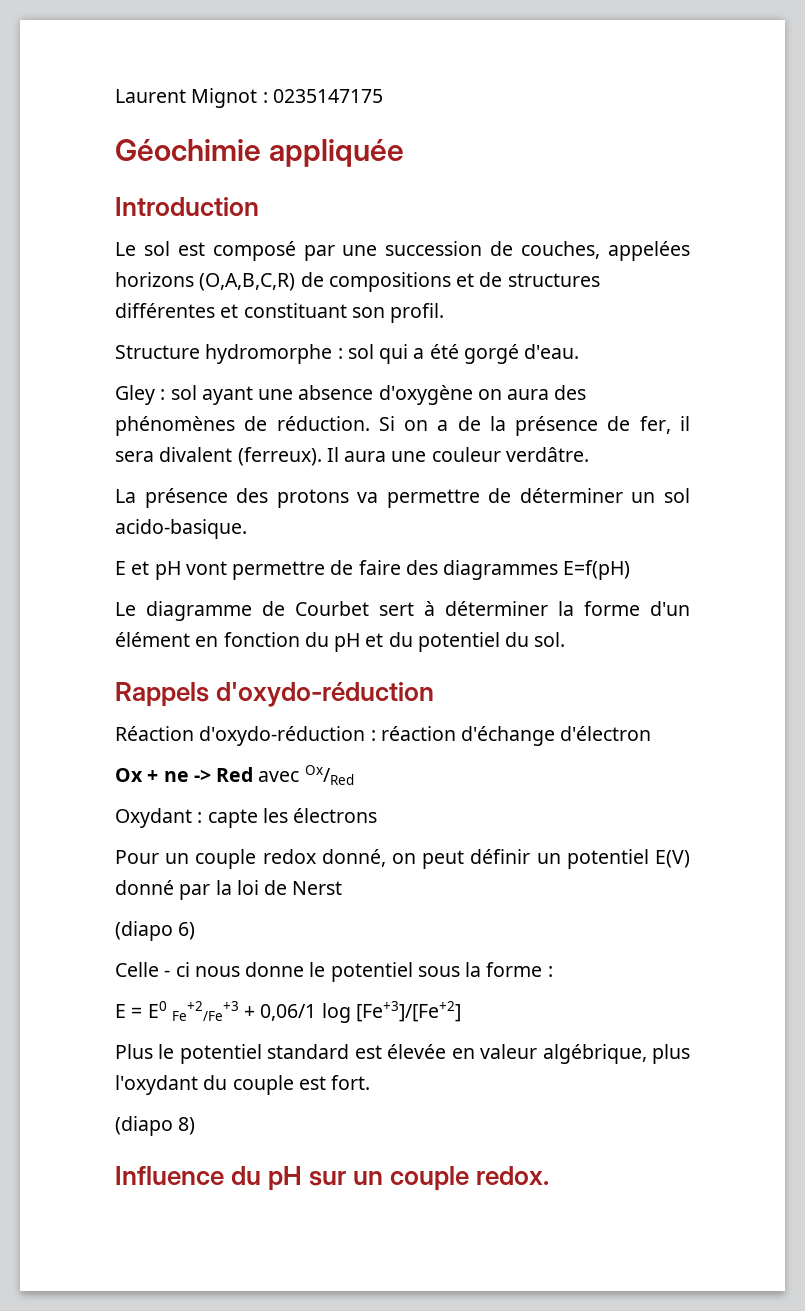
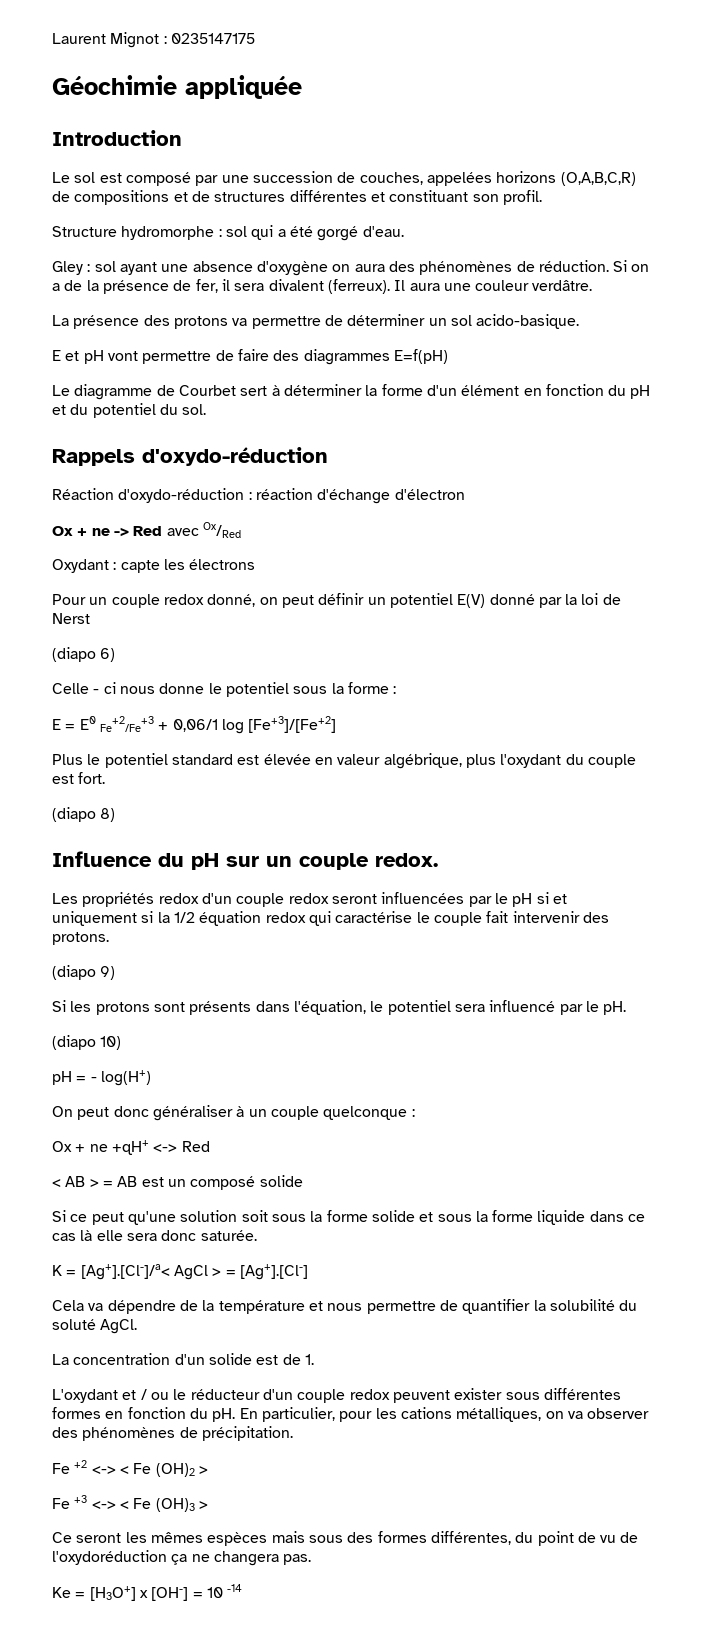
(550, 1175) none -> [52,892,567,907] [52,911,609,926] [52,932,109,945] [52,965,116,980] [52,1000,627,1015] [52,1035,122,1050] [52,1070,151,1086] [52,1105,415,1121] [52,1140,210,1155] [52,1175,303,1190] [52,1210,646,1225] [52,1230,257,1241] [52,1264,308,1280] [52,1299,638,1314] [52,1319,138,1334] [52,1353,314,1365] [52,1388,621,1403] [52,1407,650,1422] [52,1426,293,1441] [52,1460,208,1477] [52,1495,208,1512] [52,1531,639,1546] [52,1550,312,1566] [52,1584,243,1601] // Les propriétés redox d'un couple redox seront influencées par le pH si et uniquement si la 1/2 équation redox qui caractérise le couple fait intervenir des protons. // (diapo 9) // Si les protons sont présents dans l'équation, le potentiel sera influencé par le pH. // (diapo 10) // pH = - log(H+) // On peut donc généraliser à un couple quelconque : // Ox + ne +qH+ <-> Red // < AB > = AB est un composé solide // Si ce peut qu'une solution soit sous la forme solide et sous la forme liquide dans ce cas là elle sera donc saturée. // K = [Ag+].[Cl-]/a< AgCl > = [Ag+].[Cl-] // Cela va dépendre de la température et nous permettre de quantifier la solubilité du soluté AgCl. // La concentration d'un solide est de 1. // L'oxydant et / ou le réducteur d'un couple redox peuvent exister sous différentes formes en fonction du pH. En particulier, pour les cations métalliques, on va observer des phénomènes de précipitation. // Fe +2 <-> < Fe (OH)2 > // Fe +3 <-> < Fe (OH)3 > // Ce seront les mêmes espèces mais sous des formes différentes, du point de vu de l'oxydoréduction ça ne changera pas. // Ke = [H3O+] x [OH-] = 10 -14

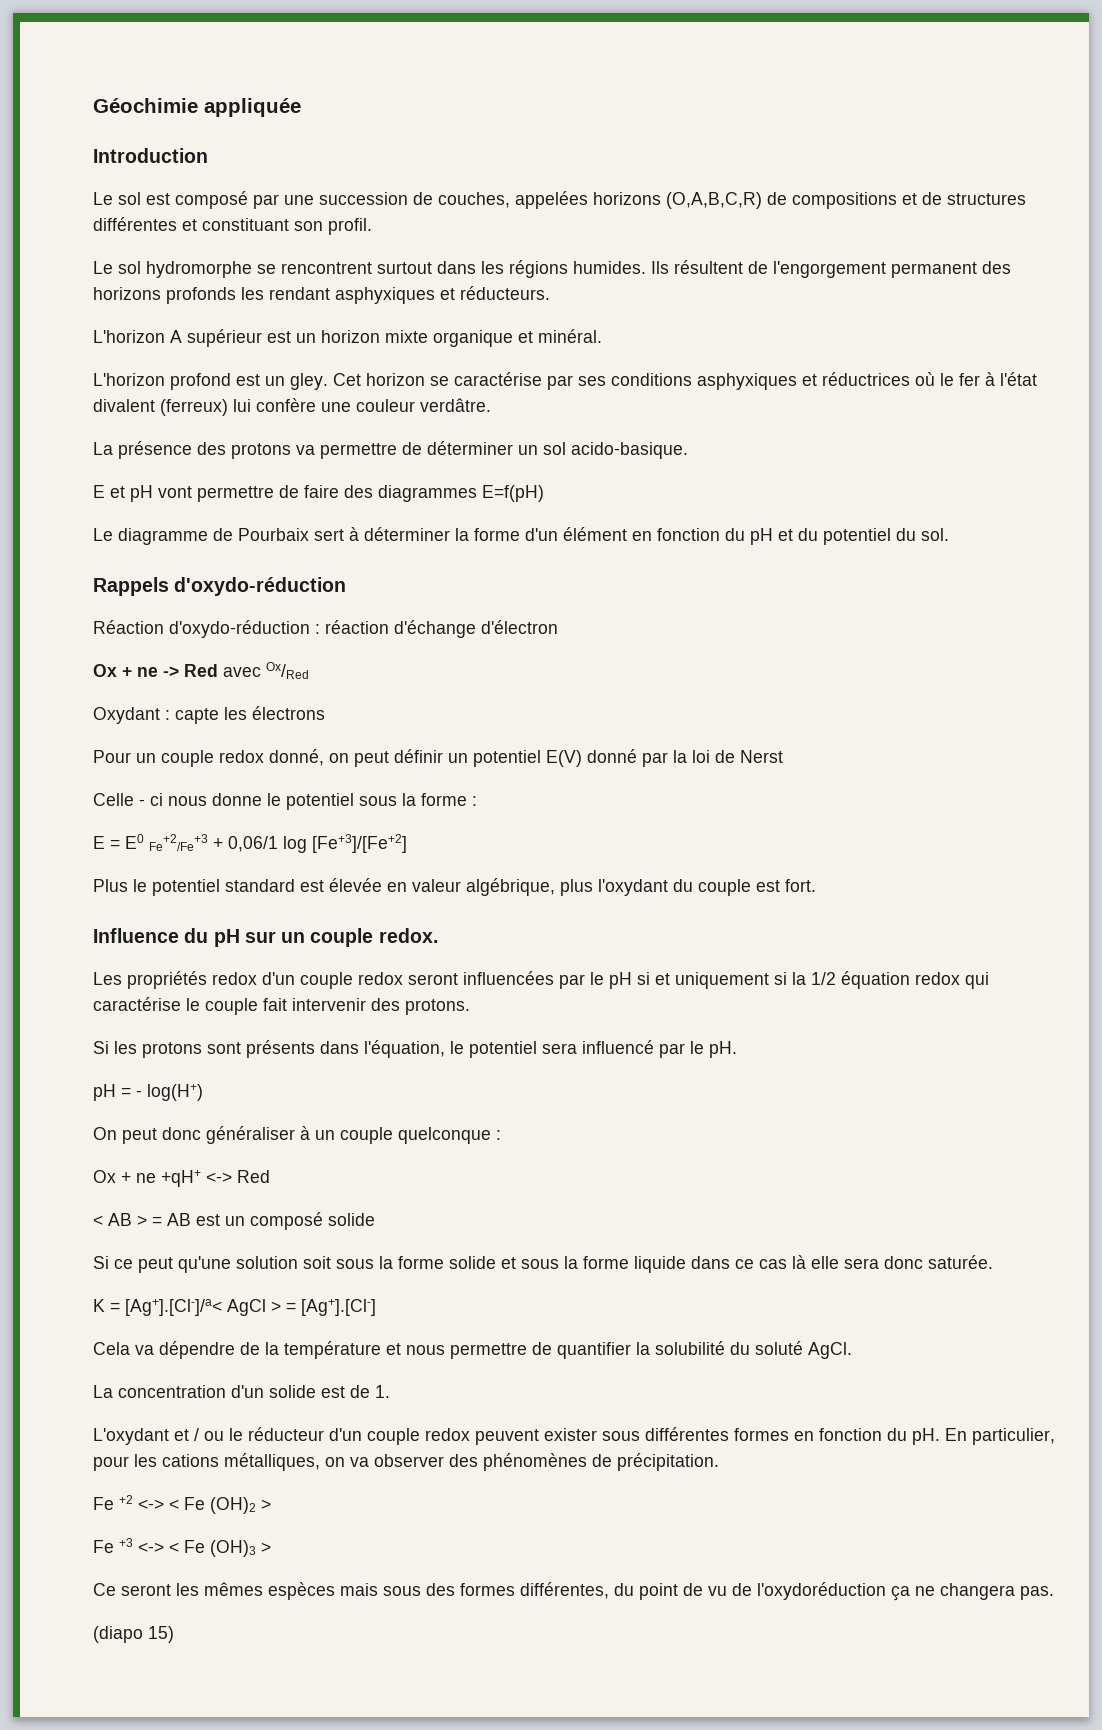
[52,32,255,48] Laurent Mignot : 0235147175 // -> (93, 105) none
[52,225,404,241] [52,260,650,276] [52,279,440,294] Structure hydromorphe : sol qui a été gorgé d'eau. // Gley : sol ayant une absence d'oxygène on aura des phénomènes de réduction. Si on a de la présence de fer, il sera divalent (ferreux). Il aura -> [93,260,1011,278] [93,286,550,304] [93,329,602,347] [93,372,1037,390] [93,398,316,416] Le sol hydromorphe se rencontrent surtout dans les régions humides. Ils résultent de l'engorgement permanent des horizons profonds les rendant asphyxiques et réducteurs. // L'horizon A supérieur est un horizon mixte organique et minéral. // L'horizon profond est un gley. Cet horizon se caractérise par ses conditions asphyxiques et réductrices où le fer à l'état divalent (ferreux) lui confère
[178,385,236,396] Courbet -> [238,528,309,541] Pourbaix
[52,647,116,662] // (diapo 6) -> (783, 756) none
[52,807,116,822] // (diapo 8) -> (816, 885) none
[52,965,116,980] // (diapo 9) -> (470, 1007) none
[52,1035,122,1050] // (diapo 10) -> (737, 1049) none
[52,1584,243,1601] Ke = [H3O+] x [OH-] = 10 -14 -> [93,1626,174,1643] (diapo 15)

